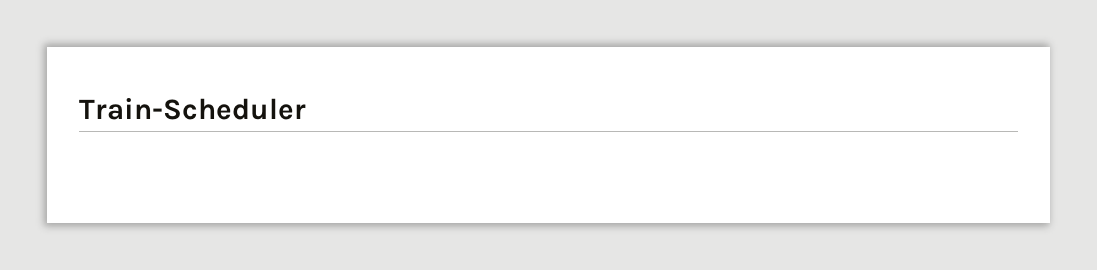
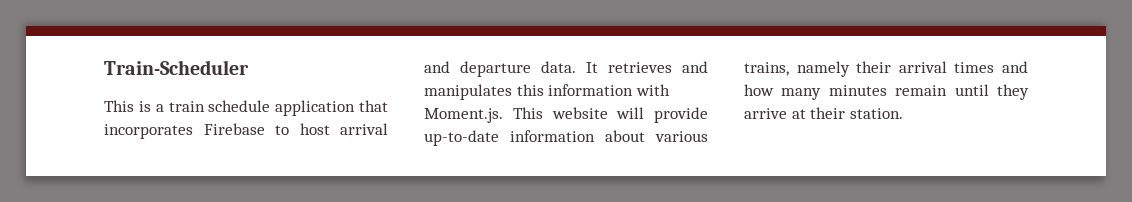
(306, 109) none -> [104,100,388,116] [104,123,388,139] [424,61,708,77] [424,84,670,100] [424,107,708,123] [424,130,708,146] [744,61,1028,77] [744,84,1029,100] [744,107,903,119] // This is a train schedule application that incorporates Firebase to host arrival and departure data. It retrieves and manipulates this information with Moment.js. This website will provide up-to-date information about various trains, namely their arrival times and how many minutes remain until they arrive at their station.

